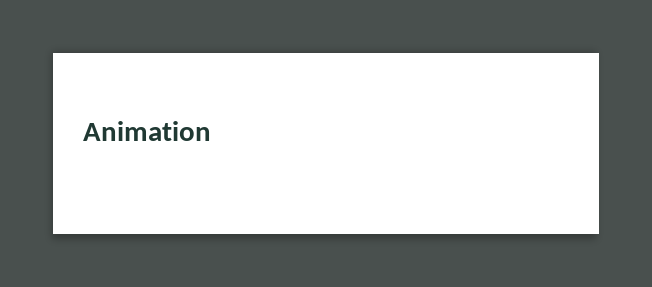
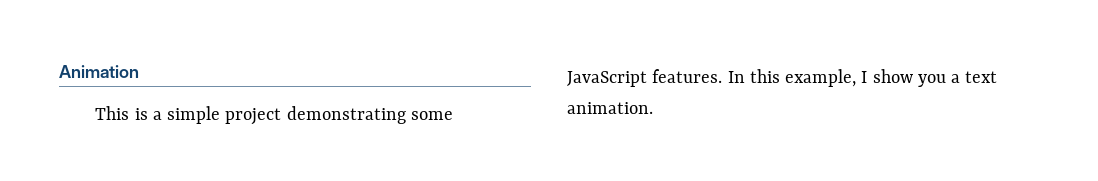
(211, 131) none -> [95,106,453,125] [567,69,998,87] [567,102,653,114] // This is a simple project demonstrating some JavaScript features. In this example, I show you a text animation.

